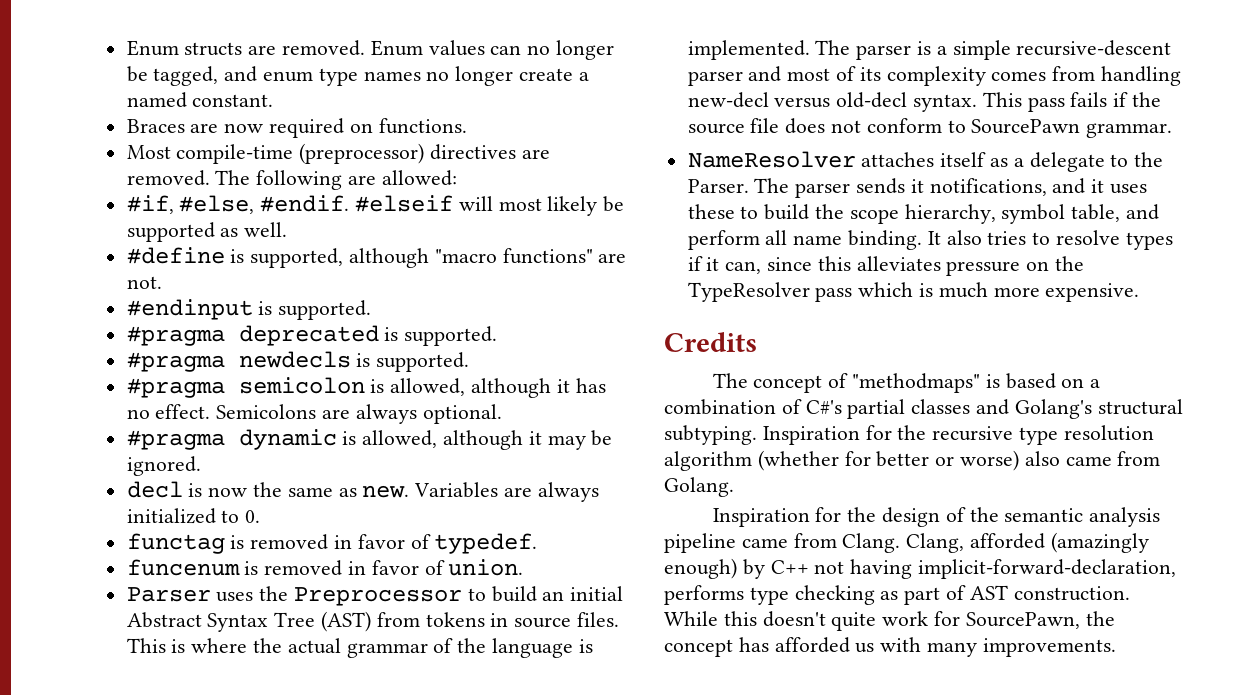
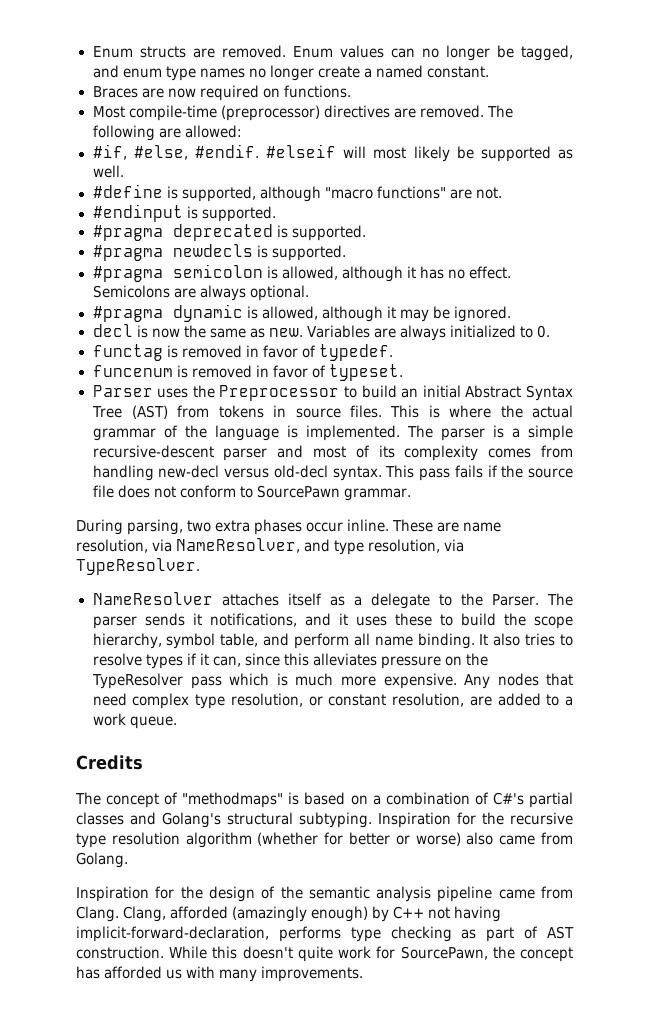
[448,559,524,576] union. -> [328,364,403,381] typeset.
(1173, 130) none -> [76,519,502,535] [76,538,465,555] [76,558,200,575] // During parsing, two extra phases occur inline. These are name resolution, via NameResolver, and type resolution, via TypeResolver.
(1140, 292) none -> [463,673,573,689] [92,693,573,709] [92,713,177,729] Any nodes that need complex type resolution, or constant resolution, are added to a work queue.

